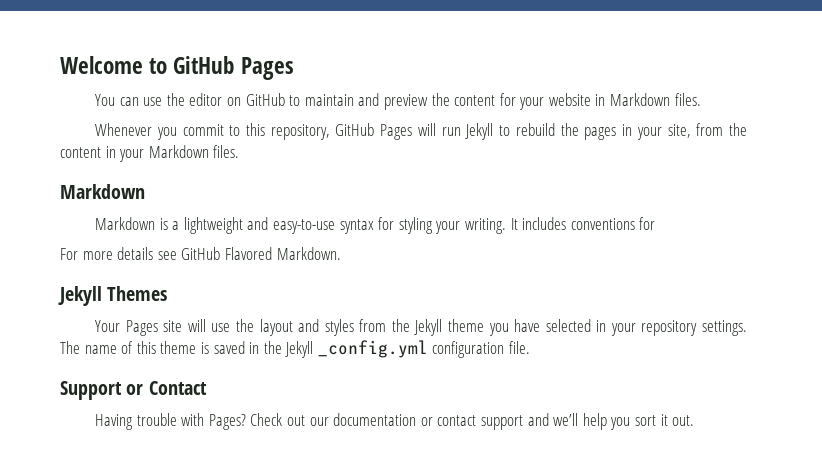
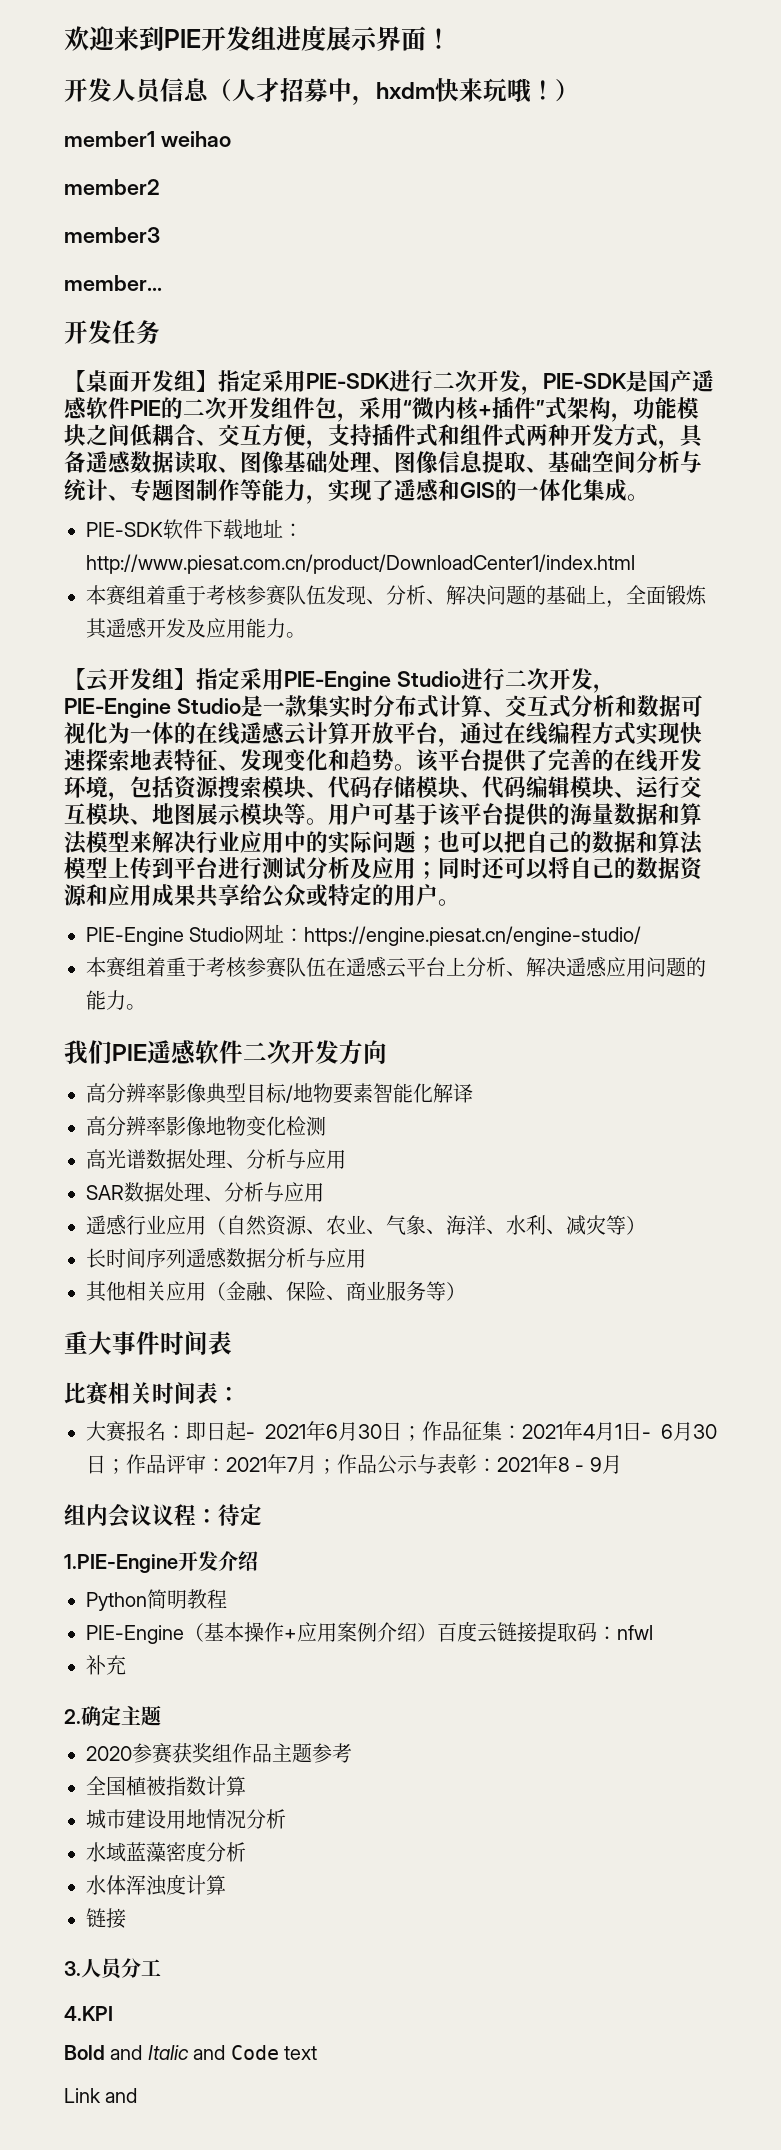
[60,56,294,80] [95,93,701,110] [95,123,747,140] [60,145,240,162] [60,184,145,199] [95,217,656,234] [60,247,341,260] [58,286,168,306] [95,319,748,336] [60,340,531,358] [60,381,207,400] [95,413,695,430] Welcome to GitHub Pages // You can use the editor on GitHub to maintain and preview the content for your website in Markdown files. // Whenever you commit to this repository, GitHub Pages will run Jekyll to rebuild the pages in your site, from the content in your Markdown files. // Markdown // Markdown is a lightweight and easy-to-use syntax for styling your writing. It includes conventions for // For more details see GitHub Flavored Markdown. // Jekyll Themes // Your Pages site will use the layout and styles from the Jekyll theme you have selected in your repository settings. The name of this theme is saved in the Jekyll _config.yml configuration file. // Support or Contact // Having trouble with Pages? Check out our documentation or contact support and we’ll help you sort it out. -> [64,26,451,51] [64,78,579,105] [64,131,231,147] [64,179,160,195] [64,227,160,243] [64,275,162,291] [64,320,160,345] [64,370,714,395] [64,397,699,422] [64,424,704,449] [64,451,702,474] [64,478,649,504] [86,519,303,540] [86,554,635,574] [86,585,707,608] [86,617,306,639] [64,668,615,693] [64,695,703,719] [64,722,702,747] [64,749,702,773] [64,776,702,801] [64,803,702,827] [64,830,704,855] [64,857,704,881] [64,884,460,908] [86,924,642,946] [86,956,706,978] [86,990,146,1010] [64,1040,387,1065] [86,1083,473,1104] [86,1116,326,1136] [86,1149,346,1169] [86,1182,324,1202] [86,1214,646,1236] [86,1247,366,1268] [86,1281,466,1302] [64,1331,232,1355] [64,1381,240,1406] [86,1421,717,1442] [86,1454,622,1475] [64,1504,262,1528] [64,1551,258,1573] [86,1589,227,1611] [86,1621,653,1644] [86,1655,126,1675] [64,1705,161,1726] [86,1743,352,1764] [86,1776,246,1796] [86,1809,286,1829] [86,1841,246,1862] [86,1874,226,1896] [86,1908,126,1929] [64,1958,161,1980] [64,2006,113,2021] [64,2045,317,2060] [64,2088,138,2103] 欢迎来到PIE开发组进度展示界面！ // 开发人员信息（人才招募中，hxdm快来玩哦！） // member1 weihao // member2 // member3 // member... // 开发任务 // 【桌面开发组】指定采用PIE-SDK进行二次开发，PIE-SDK是国产遥感软件PIE的二次开发组件包，采用“微内核+插件”式架构，功能模块之间低耦合、交互方便，支持插件式和组件式两种开发方式，具备遥感数据读取、图像基础处理、图像信息提取、基础空间分析与统计、专题图制作等能力，实现了遥感和GIS的一体化集成。 // PIE-SDK软件下载地址：http://www.piesat.com.cn/product/DownloadCenter1/index.html // 本赛组着重于考核参赛队伍发现、分析、解决问题的基础上，全面锻炼其遥感开发及应用能力。 // 【云开发组】指定采用PIE-Engine Studio进行二次开发，PIE-Engine Studio是一款集实时分布式计算、交互式分析和数据可视化为一体的在线遥感云计算开放平台，通过在线编程方式实现快速探索地表特征、发现变化和趋势。该平台提供了完善的在线开发环境，包括资源搜索模块、代码存储模块、代码编辑模块、运行交互模块、地图展示模块等。用户可基于该平台提供的海量数据和算法模型来解决行业应用中的实际问题；也可以把自己的数据和算法模型上传到平台进行测试分析及应用；同时还可以将自己的数据资源和应用成果共享给公众或特定的用户。 // PIE-Engine Studio网址：https://engine.piesat.cn/engine-studio/ // 本赛组着重于考核参赛队伍在遥感云平台上分析、解决遥感应用问题的能力。 // 我们PIE遥感软件二次开发方向 // 高分辨率影像典型目标/地物要素智能化解译 // 高分辨率影像地物变化检测 // 高光谱数据处理、分析与应用 // SAR数据处理、分析与应用 // 遥感行业应用（自然资源、农业、气象、海洋、水利、减灾等） // 长时间序列遥感数据分析与应用 // 其他相关应用（金融、保险、商业服务等） // 重大事件时间表 // 比赛相关时间表： // 大赛报名：即日起- 2021年6月30日；作品征集：2021年4月1日- 6月30日；作品评审：2021年7月；作品公示与表彰：2021年8 - 9月 // 组内会议议程：待定 // 1.PIE-Engine开发介绍 // Python简明教程 // PIE-Engine（基本操作+应用案例介绍）百度云链接提取码：nfwl // 补充 // 2.确定主题 // 2020参赛获奖组作品主题参考 // 全国植被指数计算 // 城市建设用地情况分析 // 水域蓝藻密度分析 // 水体浑浊度计算 // 链接 // 3.人员分工 // 4.KPI // Bold and Italic and Code text // Link and

